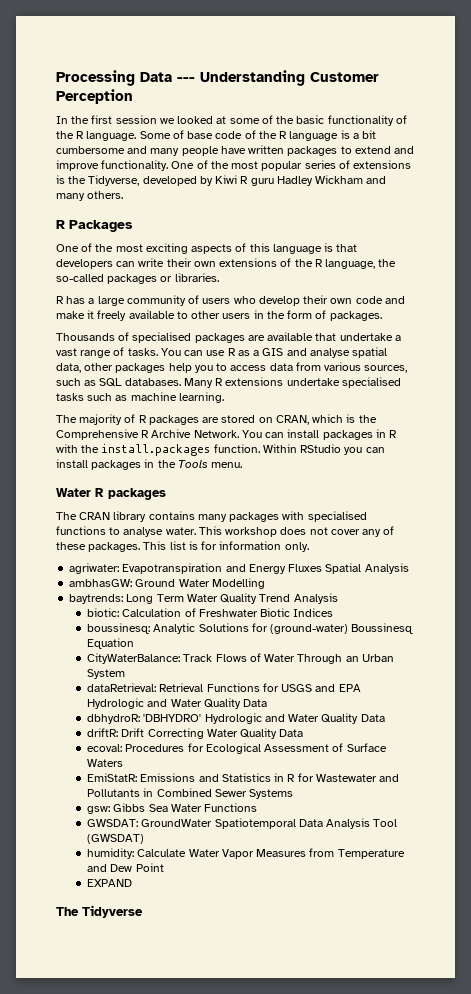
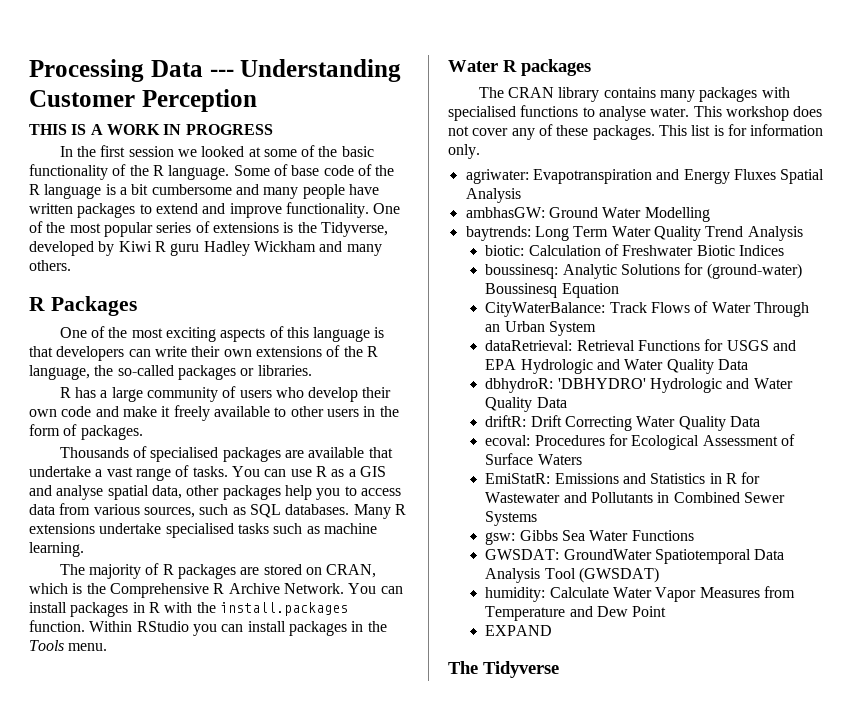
(133, 96) none -> [29,124,273,135] // THIS IS A WORK IN PROGRESS

